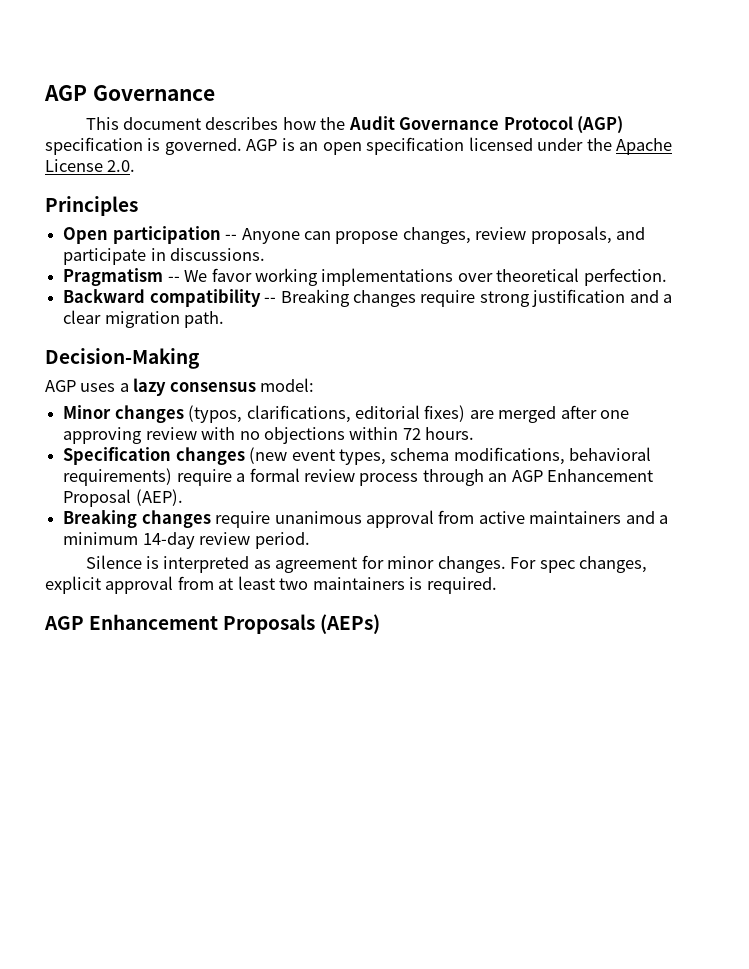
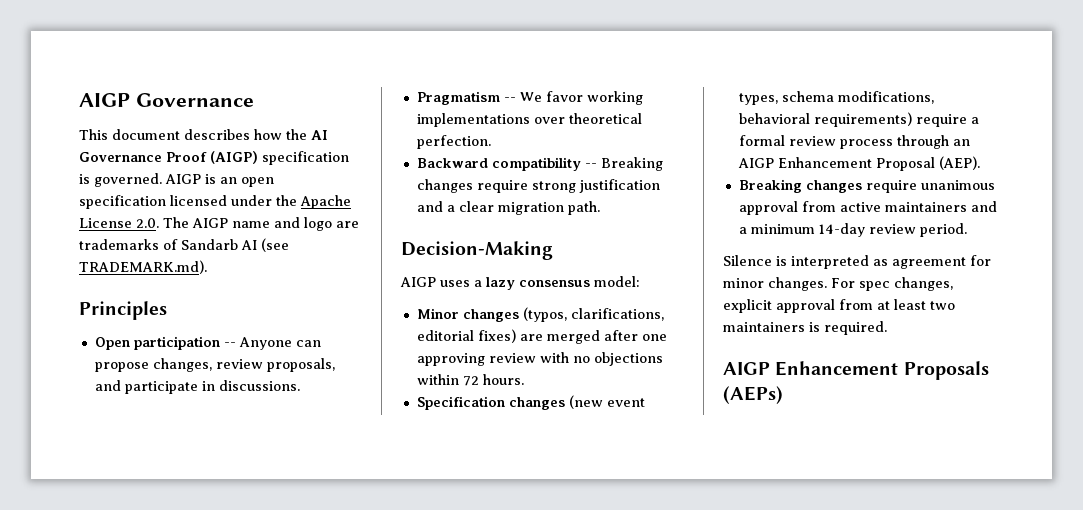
[44,85,87,101] AGP -> [79,93,130,107] AIGP
[348,116,624,134] Audit Governance Protocol (AGP) -> [311,130,328,140] [79,151,258,164] AI Governance Proof (AIGP)
[246,139,278,151] AGP -> [165,174,201,184] AIGP
(136, 166) none -> [163,217,359,231] [79,238,289,252] [79,260,207,274] The AIGP name and logo are trademarks of Sandarb AI (see TRADEMARK.md).
[45,380,76,392] AGP -> [400,277,436,287] AIGP
[511,470,543,482] AGP -> [737,158,774,168] AIGP
[44,616,84,630] AGP -> [723,362,770,375] AIGP

